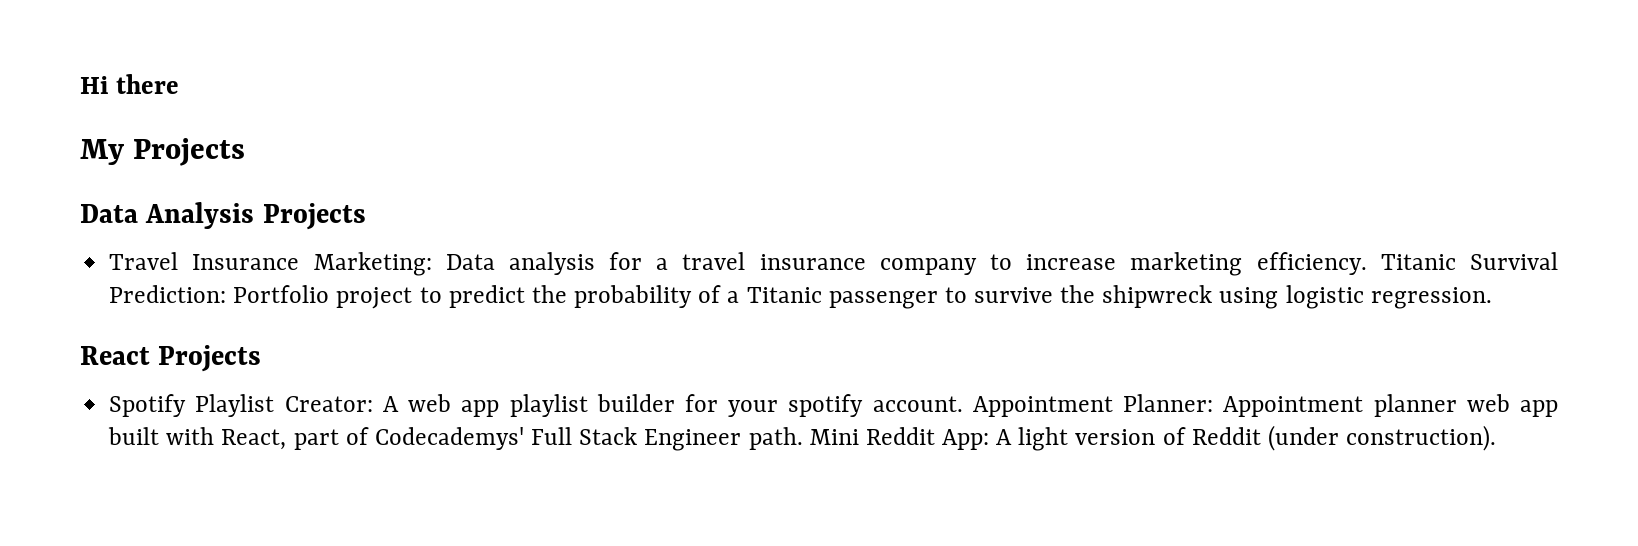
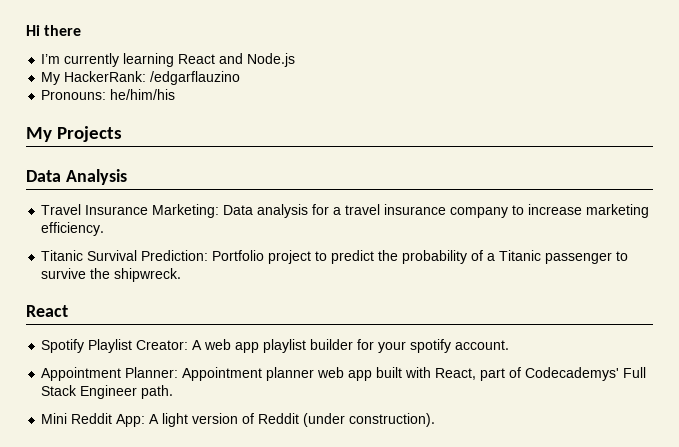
(179, 84) none -> [41,53,296,67] [41,71,241,85] [41,89,176,100] // I’m currently learning React and Node.js // My HackerRank: /edgarflauzino // Pronouns: he/him/his
[262,203,366,230] Projects -> (127, 177) none
(1367, 263) none -> (105, 229) //
[1102,285,1492,309] [80,345,262,372] shipwreck using logistic regression. // React Projects -> [114,268,182,282] [26,305,68,317] shipwreck. // React
(963, 404) none -> (510, 345) //
(803, 438) none -> (174, 392) //

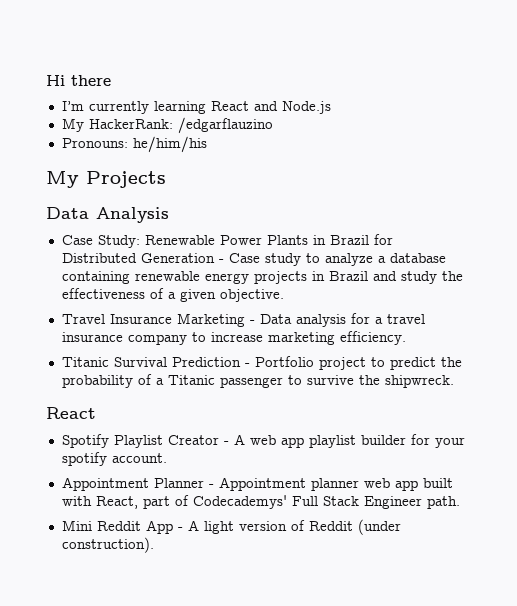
(127, 177) none -> [61,234,393,248] [61,253,446,266] [61,271,463,284] [61,288,284,302] // Case Study: Renewable Power Plants in Brazil for Distributed Generation - Case study to analyze a database containing renewable energy projects in Brazil and study the effectiveness of a given objective.
[152,204,220,218] Marketing: -> [176,313,255,327] Marketing -
[141,250,209,261] Prediction: -> [171,357,250,367] Prediction -
[136,340,189,350] Creator: -> [167,435,229,445] Creator -
[125,367,179,378] Planner: -> [153,478,214,488] Planner -
[116,414,146,427] App: -> [145,520,183,534] App -

